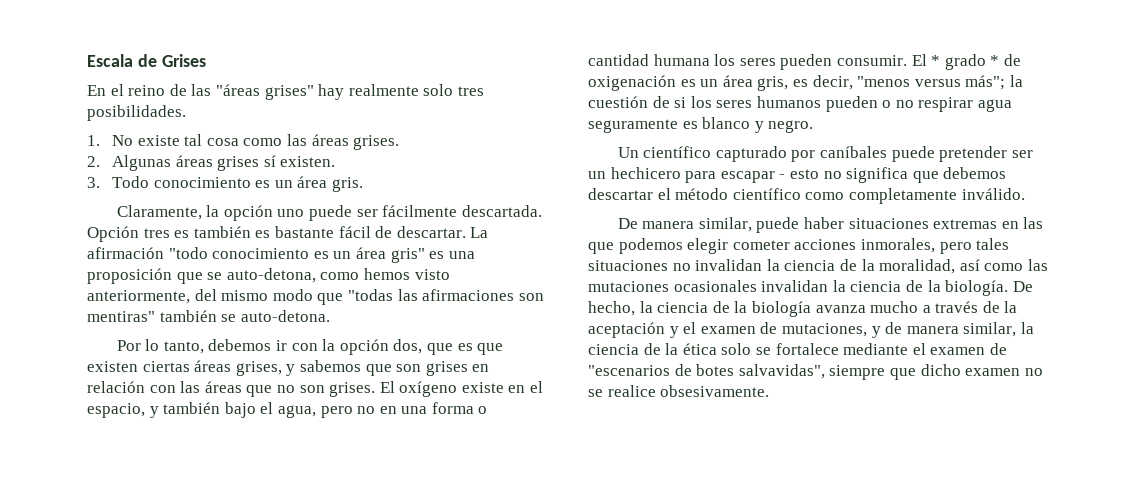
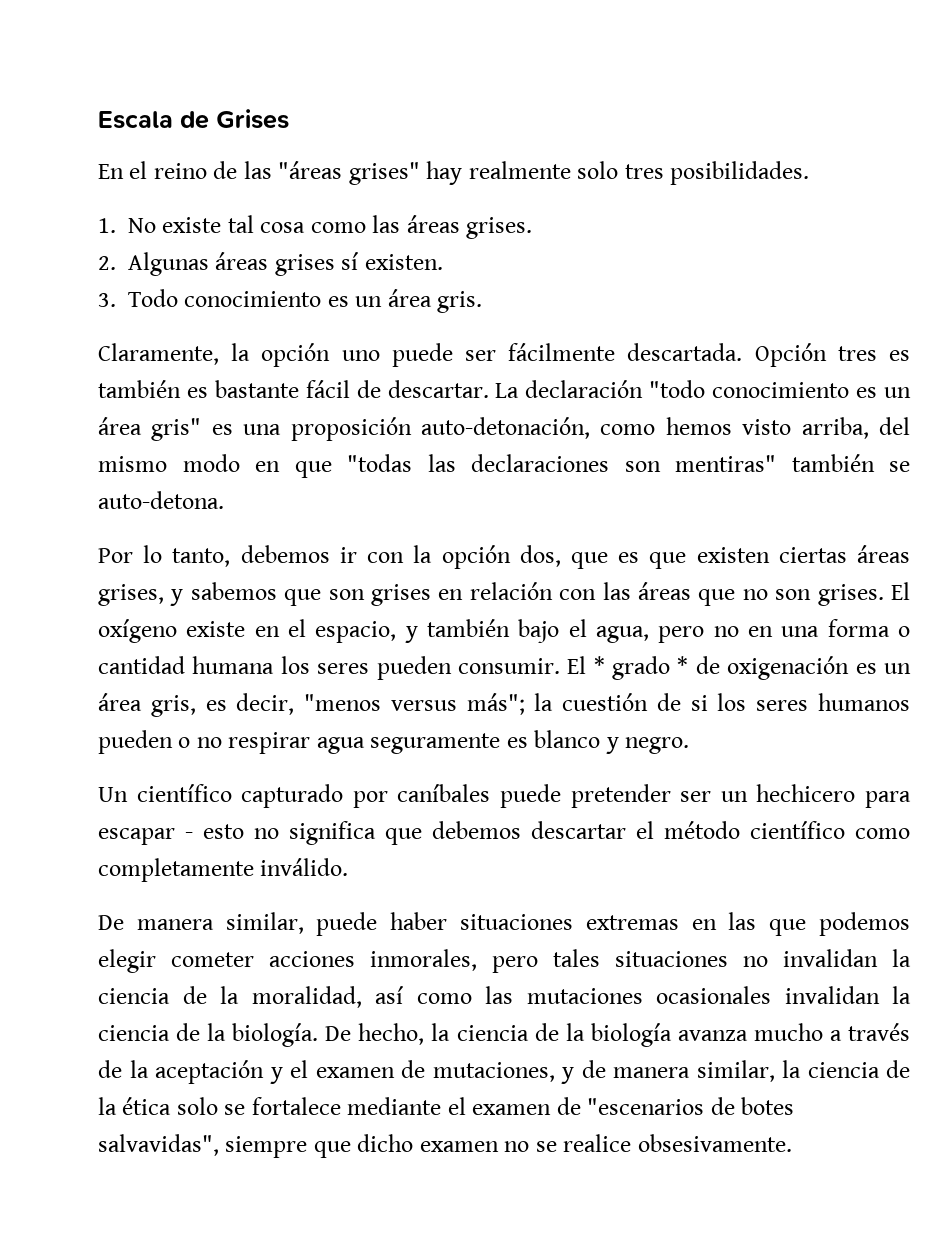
[87,247,164,259] afirmación -> [525,380,644,398] declaración
[176,268,316,284] que se auto-detona, -> [421,417,590,439] auto-detonación,
[87,290,190,304] anteriormente, -> [801,417,869,439] arriba,
(313, 295) none -> [255,461,280,472] en
[422,289,515,301] afirmaciones -> [471,454,609,472] declaraciones

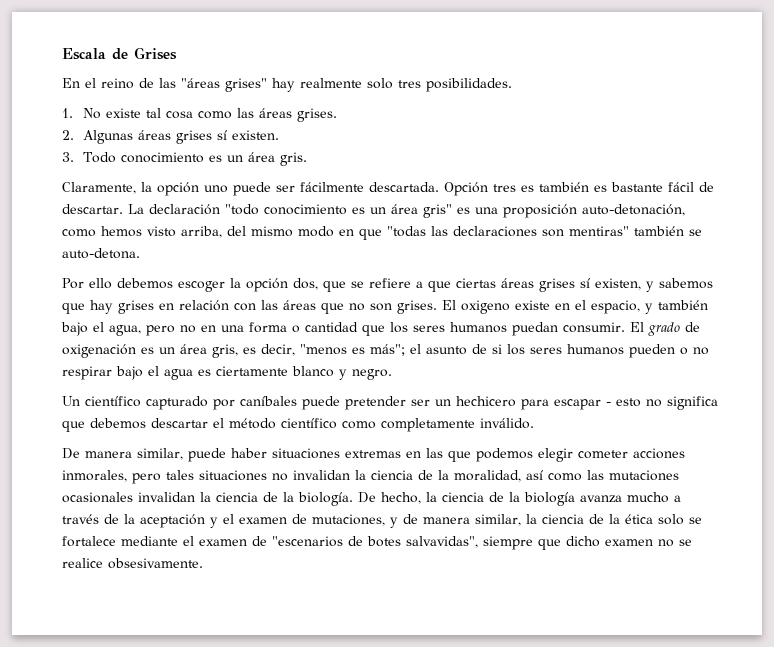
[143,545,910,569] [98,584,164,606] lo tanto, debemos ir con la opción dos, que es que existen ciertas áreas grises, -> [89,278,641,292] ello debemos escoger la opción dos, que se refiere a que ciertas áreas grises sí existen,
[328,589,365,600] son -> [90,300,113,314] hay
[98,619,177,643] oxígeno -> [461,300,510,314] oxigeno
[192,656,689,680] humana los seres pueden consumir. El * grado * -> [362,322,680,336] que los seres humanos puedan consumir. El grado
[390,693,649,715] versus más"; la cuestión -> [352,344,467,356] es más"; el asunto
[316,733,528,754] agua seguramente es -> [116,366,288,380] bajo el agua es ciertamente

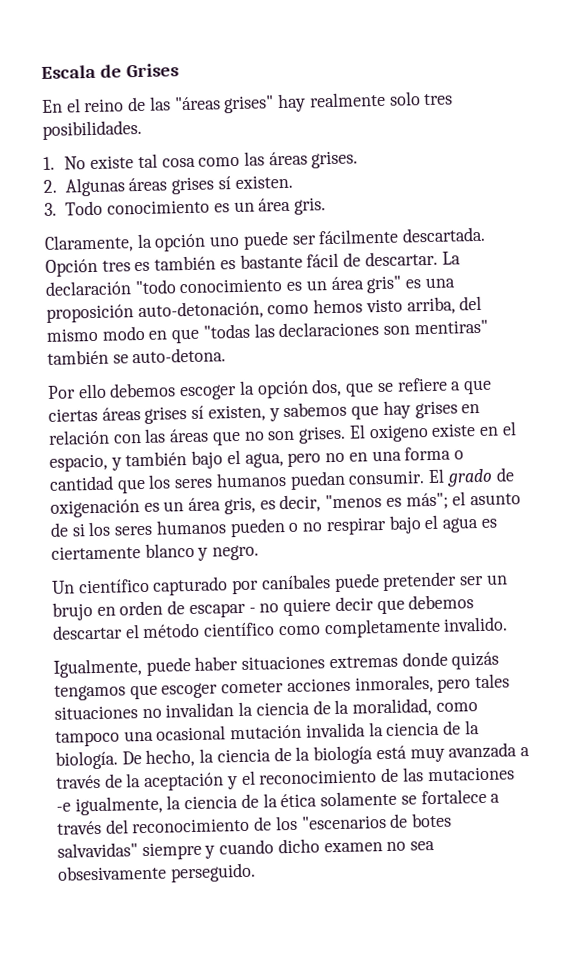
[456,396,718,410] hechicero para escapar - esto no significa -> [52,596,374,621] brujo en orden de escapar - no quiere decir
[480,418,534,429] [62,448,573,462] inválido. // De manera similar, puede haber situaciones extremas en las que podemos elegir -> [443,616,509,632] [53,651,500,678] [54,682,219,701] invalido. // Igualmente, puede haber situaciones extremas donde quizás tengamos que escoger
[526,470,679,481] [62,492,195,503] así como las mutaciones ocasionales invalidan -> [435,702,478,712] [55,722,366,747] como tampoco una ocasional mutación invalida
[580,492,669,503] avanza mucho -> [375,742,518,763] está muy avanzada
[239,514,521,528] examen de mutaciones, y de manera similar, -> [258,766,515,785] [56,795,163,816] reconocimiento de las mutaciones -e igualmente,
[658,514,684,525] solo -> [320,790,398,807] solamente
[121,536,692,550] [62,558,203,569] mediante el examen de "escenarios de botes salvavidas", siempre que dicho examen no se realice obsesivamente. -> [490,793,501,803] [56,812,453,835] [57,838,436,861] [57,862,256,883] a través del reconocimiento de los "escenarios de botes salvavidas" siempre y cuando dicho examen no sea obsesivamente perseguido.

